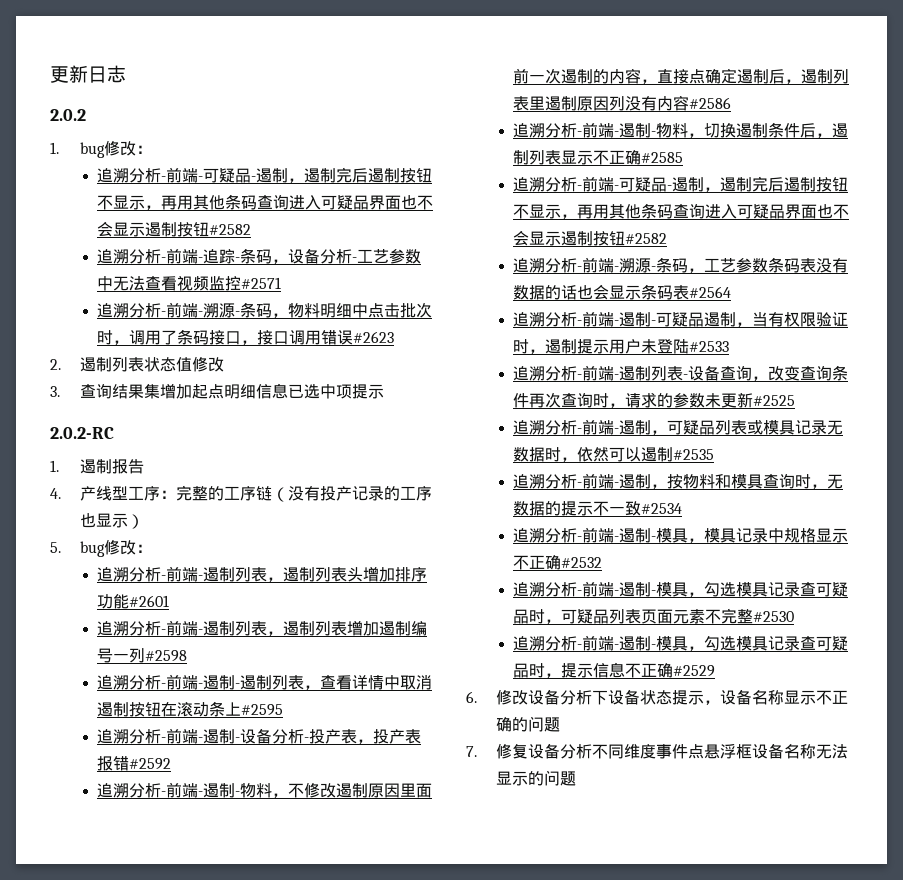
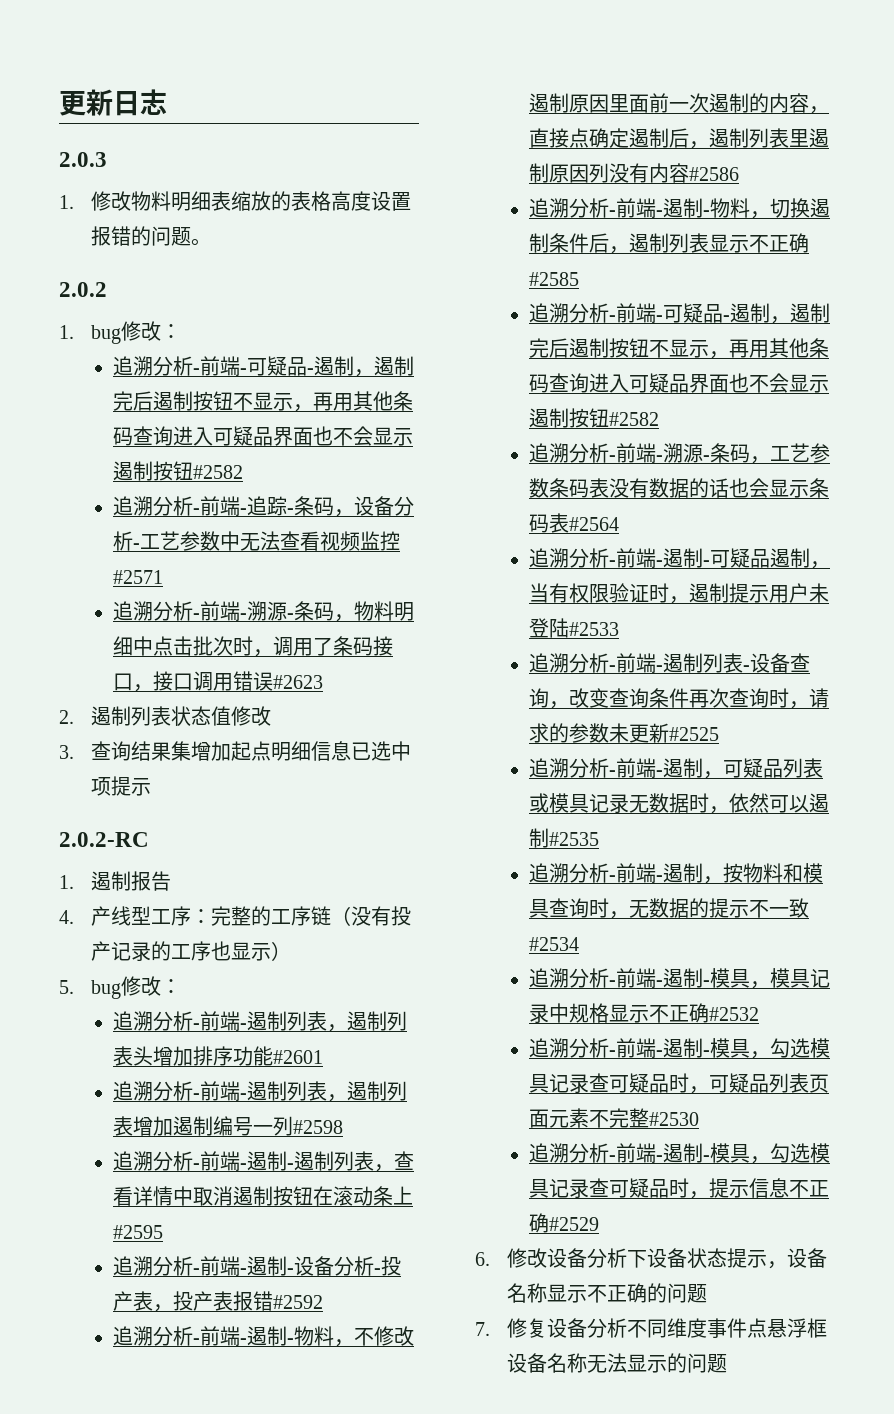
(126, 74) none -> [59,152,107,167] [59,191,411,211] [90,226,211,246] // 2.0.3 // 1.修改物料明细表缩放的表格高度设置报错的问题。

